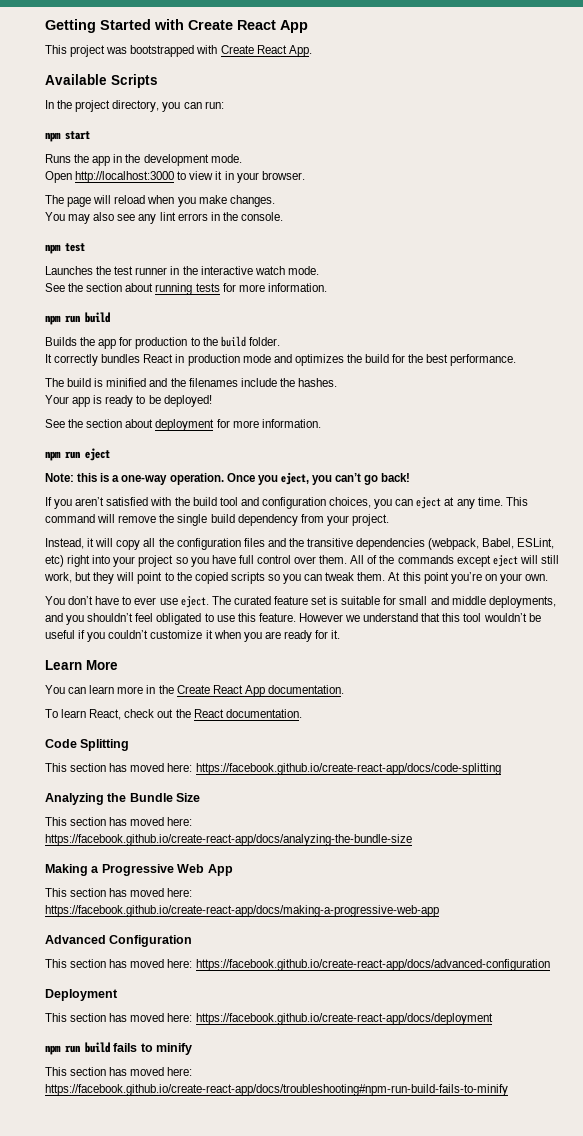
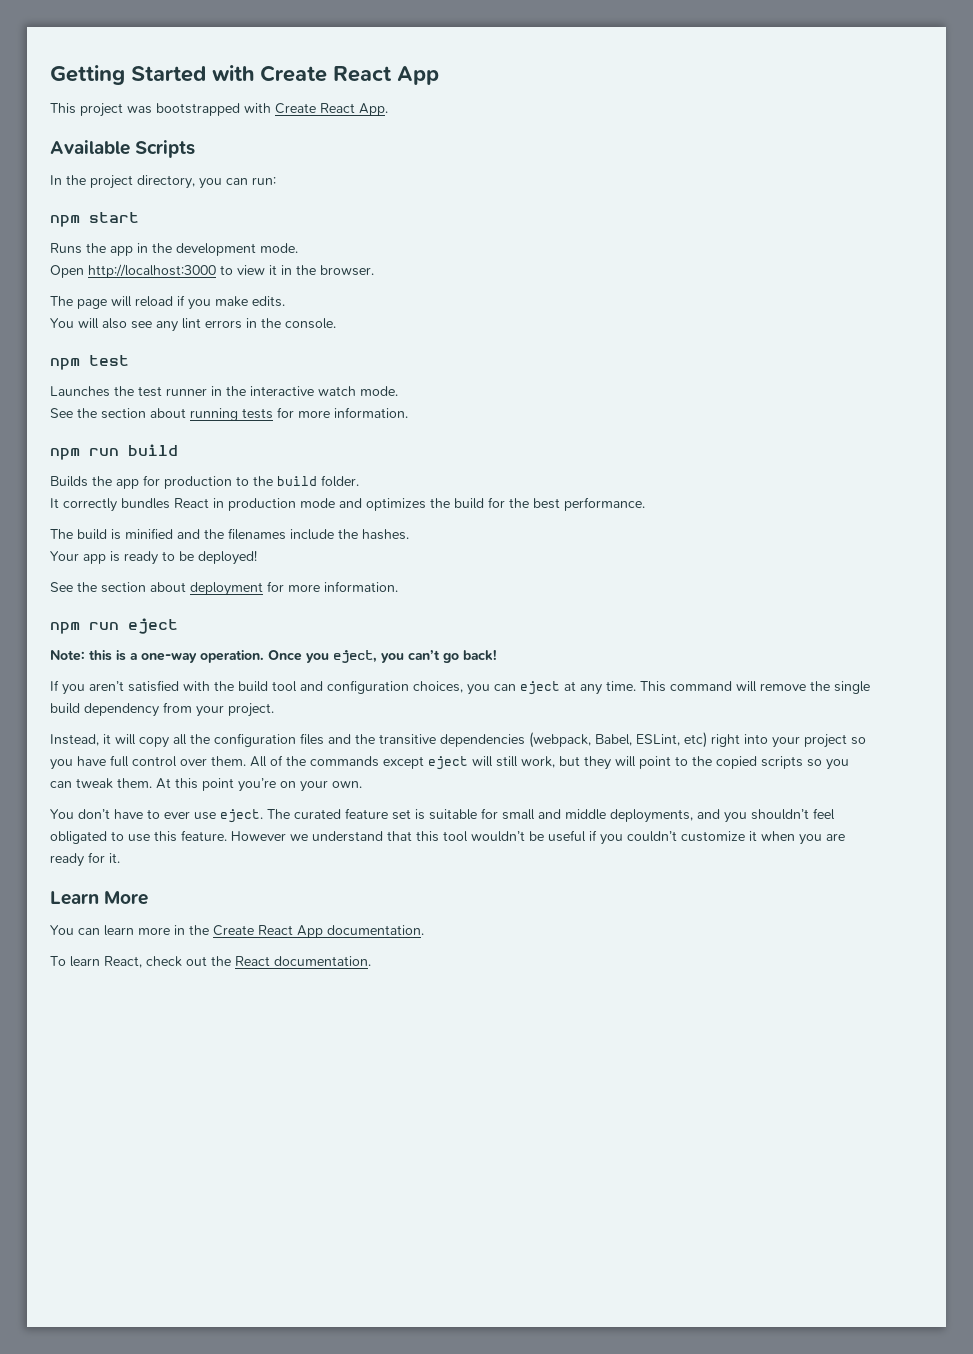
[236,172,259,183] your -> [296,265,316,275] the
[147,195,175,204] when -> [177,295,185,306] if
[229,195,275,207] [45,212,91,224] changes. // You may -> [252,296,285,307] [50,318,99,329] edits. // You will
[45,739,130,751] [45,763,501,775] [45,793,201,805] [45,817,193,826] [45,834,412,846] [45,864,233,876] [45,888,193,897] [45,905,439,917] [45,935,193,947] [45,959,550,971] [45,989,118,1001] [45,1013,493,1025] [45,1042,193,1055] [45,1067,193,1076] [45,1084,508,1096] // Code Splitting // This section has moved here: https://facebook.github.io/create-react-app/docs/code-splitting // Analyzing the Bundle Size // This section has moved here: https://facebook.github.io/create-react-app/docs/analyzing-the-bundle-size // Making a Progressive Web App // This section has moved here: https://facebook.github.io/create-react-app/docs/making-a-progressive-web-app // Advanced Configuration // This section has moved here: https://facebook.github.io/create-react-app/docs/advanced-configuration // Deployment // This section has moved here: https://facebook.github.io/create-react-app/docs/deployment // npm run build fails to minify // This section has moved here: https://facebook.github.io/create-react-app/docs/troubleshooting#npm-run-build-fails-to-minify -> (371, 961) none

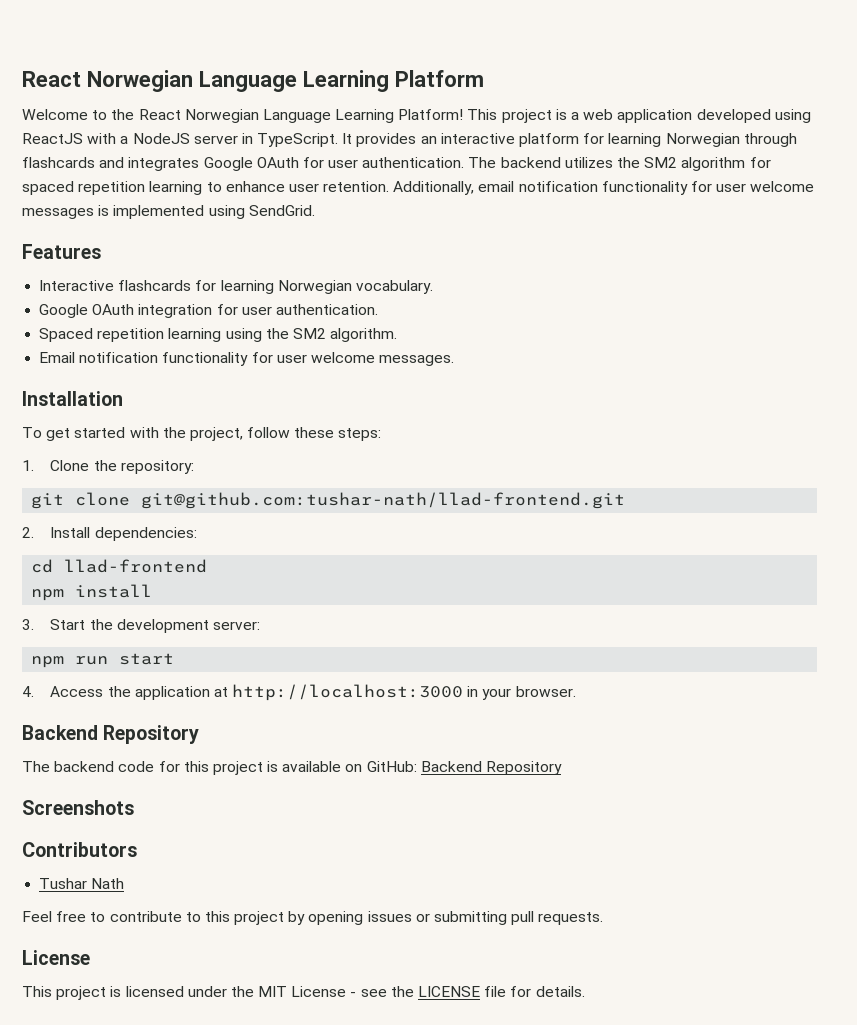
[50,65,439,85] [50,103,388,117] [50,140,196,158] [50,175,276,189] [50,212,139,227] [50,243,298,256] [50,264,374,278] [50,295,285,310] [50,318,336,332] [50,355,129,370] [50,386,398,397] [50,407,408,421] [50,444,178,460] [50,475,359,489] [50,497,645,512] [50,528,409,540] [50,550,257,565] [50,581,398,596] [50,618,178,634] [50,649,497,663] [50,680,870,695] [50,702,274,717] [50,732,866,748] [50,755,849,770] [50,778,362,792] [50,808,835,823] [50,830,845,845] [50,852,120,867] [50,891,149,905] [50,925,424,938] [50,956,371,968] Getting Started with Create React App // This project was bootstrapped with Create React App. // Available Scripts // In the project directory, you can run: // npm start // Runs the app in the development mode. // Open http://localhost:3000 to view it in the browser. // The page will reload if you make edits. // You will also see any lint errors in the console. // npm test // Launches the test runner in the interactive watch mode. // See the section about running tests for more information. // npm run build // Builds the app for production to the build folder. // It correctly bundles React in production mode and optimizes the build for the best performance. // The build is minified and the filenames include the hashes. // Your app is ready to be deployed! // See the section about deployment for more information. // npm run eject // Note: this is a one-way operation. Once you eject, you can’t go back! // If you aren’t satisfied with the build tool and configuration choices, you can eject at any time. This command will remove the single build dependency from your project. // Instead, it will copy all the configuration files and the transitive dependencies (webpack, Babel, ESLint, etc) right into your project so you have full control over them. All of the commands except eject will still work, but they will point to the copied scripts so you can tweak them. At this point you’re on your own. // You don’t have to ever use eject. The curated feature set is suitable for small and middle deployments, and you shouldn’t feel obligated to use this feature. However we understand that this tool wouldn’t be useful if you couldn’t customize it when you are ready for it. // Learn More // You can learn more in the Create React App documentation. // To learn React, check out the React documentation. -> [22,70,484,92] [22,109,811,123] [22,133,797,147] [22,157,771,171] [22,181,815,195] [22,205,315,219] [22,244,101,259] [39,280,433,294] [39,304,378,318] [39,328,398,342] [39,352,455,366] [22,391,123,406] [22,427,382,441] [22,460,194,474] [31,492,626,509] [22,527,197,541] [31,559,208,573] [31,584,153,601] [22,619,260,633] [31,653,175,668] [22,684,576,701] [22,725,200,744] [22,761,563,775] [22,800,134,815] [22,842,137,857] [39,878,125,889] [22,911,604,925] [22,950,90,965] [22,986,585,1000] React Norwegian Language Learning Platform // Welcome to the React Norwegian Language Learning Platform! This project is a web application developed using ReactJS with a NodeJS server in TypeScript. It provides an interactive platform for learning Norwegian through flashcards and integrates Google OAuth for user authentication. The backend utilizes the SM2 algorithm for spaced repetition learning to enhance user retention. Additionally, email notification functionality for user welcome messages is implemented using SendGrid. // Features // Interactive flashcards for learning Norwegian vocabulary. // Google OAuth integration for user authentication. // Spaced repetition learning using the SM2 algorithm. // Email notification functionality for user welcome messages. // Installation // To get started with the project, follow these steps: // 1. Clone the repository: // git clone git@github.com:tushar-nath/llad-frontend.git // 2. Install dependencies: // cd llad-frontend // npm install // 3. Start the development server: // npm run start // 4. Access the application at http://localhost:3000 in your browser. // Backend Repository // The backend code for this project is available on GitHub: Backend Repository // Screenshots // Contributors // Tushar Nath // Feel free to contribute to this project by opening issues or submitting pull requests. // License // This project is licensed under the MIT License - see the LICENSE file for details.

